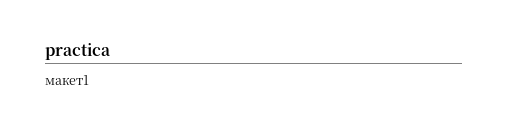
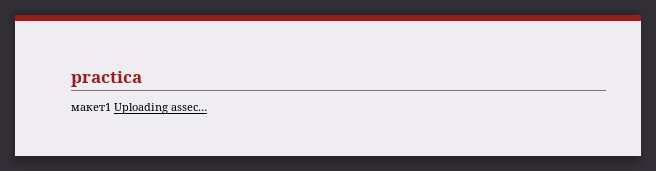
(89, 80) none -> [114,103,207,114] Uploading assec…

